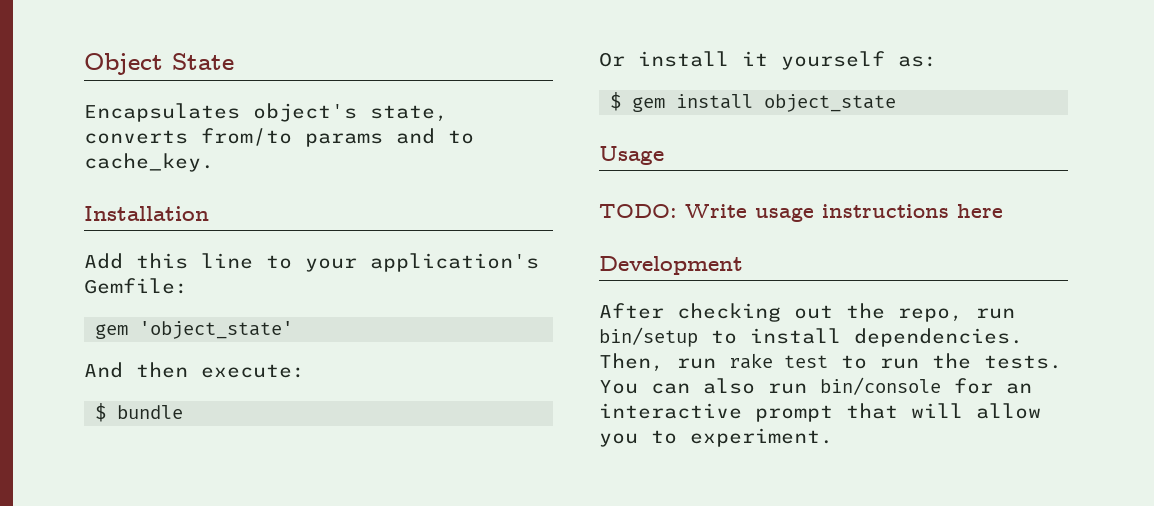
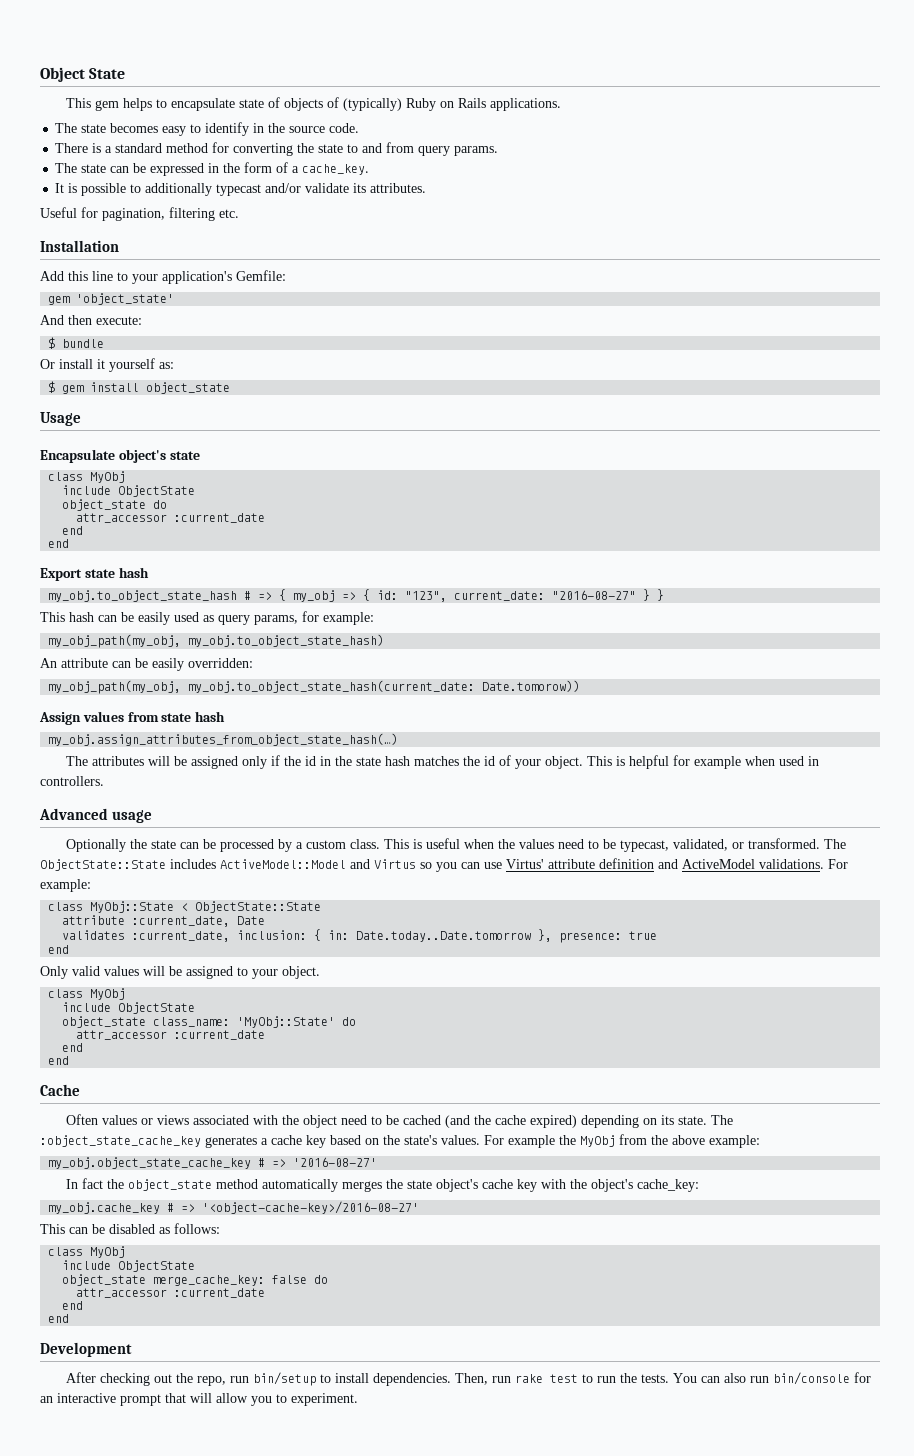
[84,103,448,122] [84,128,474,147] [84,153,214,172] Encapsulates object's state, converts from/to params and to cache_key. -> [65,97,561,111] [55,122,360,136] [55,142,499,156] [55,162,370,176] [55,183,427,196] [40,207,239,221] This gem helps to encapsulate state of objects of (typically) Ruby on Rails applications. // The state becomes easy to identify in the source code. // There is a standard method for converting the state to and from query params. // The state can be expressed in the form of a cache_key. // It is possible to additionally typecast and/or validate its attributes. // Useful for pagination, filtering etc.
[599,204,1003,222] TODO: Write usage instructions here -> [40,449,200,463] [48,471,126,483] [62,485,196,497] [62,499,168,511] [76,513,266,523] [62,526,84,535] [48,539,70,548] [40,567,149,581] [48,589,665,602] [40,611,374,625] [48,634,385,648] [40,658,253,671] [48,680,581,694] [39,711,226,725] [48,733,399,746] [65,755,819,769] [40,776,104,786] [39,808,153,823] [65,838,846,852] [40,858,848,872] [40,879,91,892] [48,901,322,913] [62,915,266,927] [62,929,658,943] [48,945,70,954] [40,966,320,979] [48,988,126,1000] [62,1002,196,1014] [62,1016,357,1028] [76,1030,266,1040] [62,1043,84,1052] [48,1056,70,1065] [40,1084,80,1096] [65,1114,733,1128] [40,1134,760,1148] [48,1157,378,1169] [65,1178,699,1192] [48,1201,420,1214] [40,1223,220,1234] [48,1246,126,1258] [62,1260,196,1272] [62,1274,329,1286] [76,1288,266,1298] [62,1301,84,1310] [48,1314,70,1323] Encapsulate object's state // class MyObj // include ObjectState // object_state do // attr_accessor :current_date // end // end // Export state hash // my_obj.to_object_state_hash # => { my_obj => { id: "123", current_date: "2016-08-27" } } // This hash can be easily used as query params, for example: // my_obj_path(my_obj, my_obj.to_object_state_hash) // An attribute can be easily overridden: // my_obj_path(my_obj, my_obj.to_object_state_hash(current_date: Date.tomorow)) // Assign values from state hash // my_obj.assign_attributes_from_object_state_hash(…) // The attributes will be assigned only if the id in the state hash matches the id of your object. This is helpful for example when used in controllers. // Advanced usage // Optionally the state can be processed by a custom class. This is useful when the values need to be typecast, validated, or transformed. The ObjectState::State includes ActiveModel::Model and Virtus so you can use Virtus' attribute definition and ActiveModel validations. For example: // class MyObj::State < ObjectState::State // attribute :current_date, Date // validates :current_date, inclusion: { in: Date.today..Date.tomorrow }, presence: true // end // Only valid values will be assigned to your object. // class MyObj // include ObjectState // object_state class_name: 'MyObj::State' do // attr_accessor :current_date // end // end // Cache // Often values or views associated with the object need to be cached (and the cache expired) depending on its state. The :object_state_cache_key generates a cache key based on the state's values. For example the MyObj from the above example: // my_obj.object_state_cache_key # => '2016-08-27' // In fact the object_state method automatically merges the state object's cache key with the object's cache_key: // my_obj.cache_key # => '<object-cache-key>/2016-08-27' // This can be disabled as follows: // class MyObj // include ObjectState // object_state merge_cache_key: false do // attr_accessor :current_date // end // end

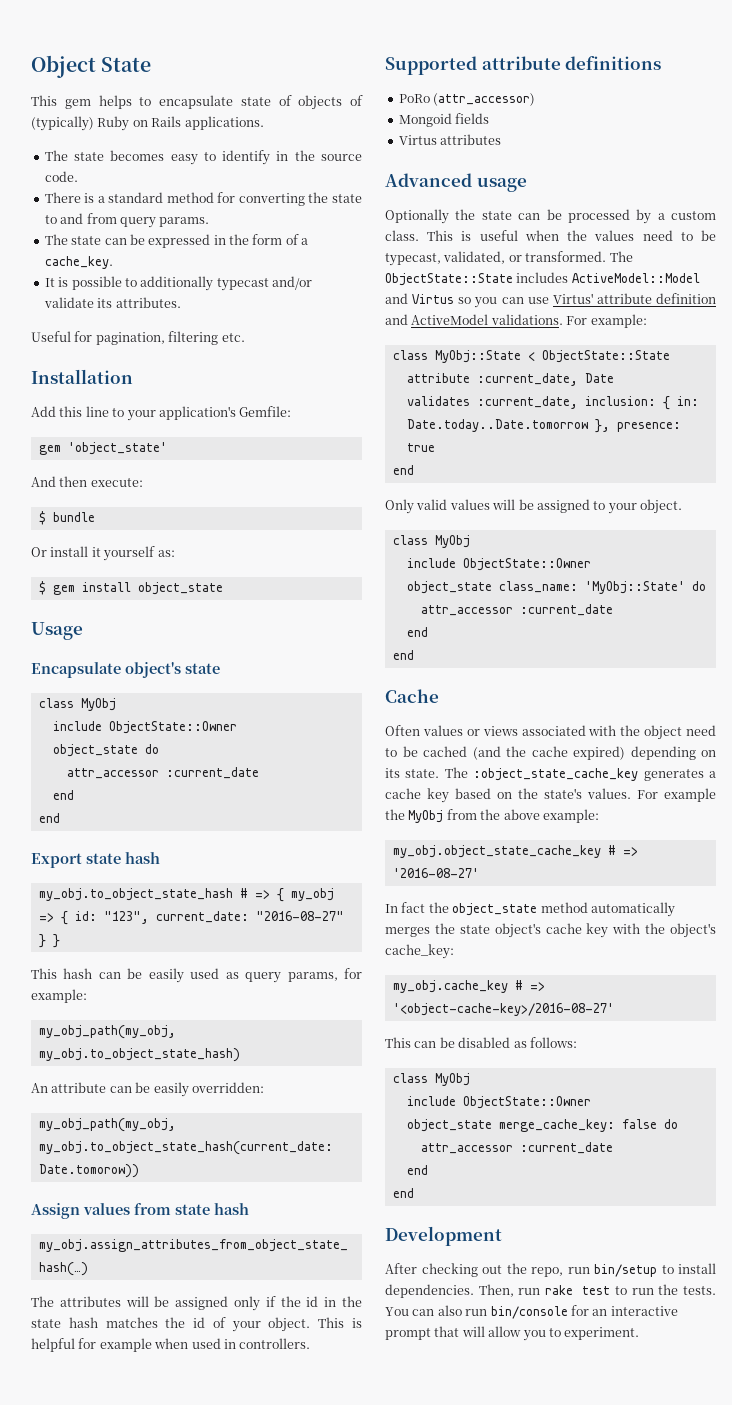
[118,485,196,497] ObjectState -> [108,721,237,734] ObjectState::Owner
(104, 781) none -> [385,56,662,75] [398,93,536,106] [398,113,490,127] [398,134,502,145] // Supported attribute definitions // PoRo (attr_accessor) // Mongoid fields // Virtus attributes
[118,1002,196,1014] ObjectState -> [462,558,591,571] ObjectState::Owner
[118,1260,196,1272] ObjectState -> [462,1096,591,1109] ObjectState::Owner

